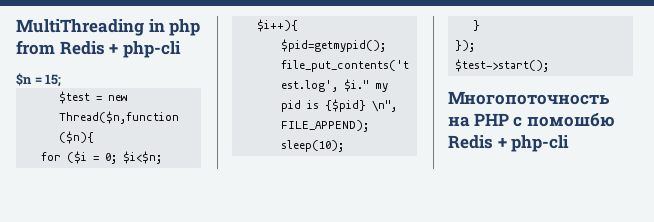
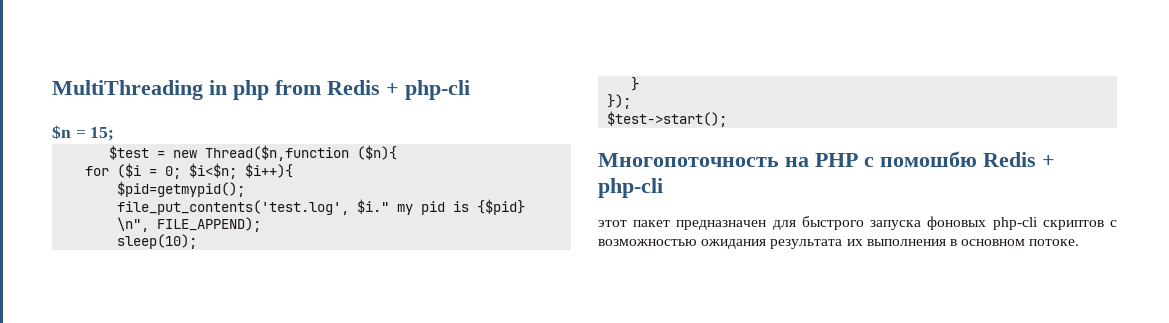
(570, 143) none -> [598,216,1117,230] [598,239,1080,249] // этот пакет предназначен для быстрого запуска фоновых php-cli скриптов с возможностью ожидания результата их выполнения в основном потоке.

